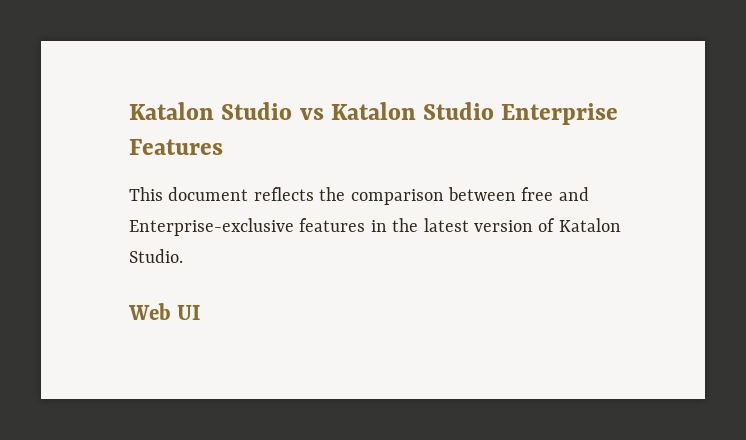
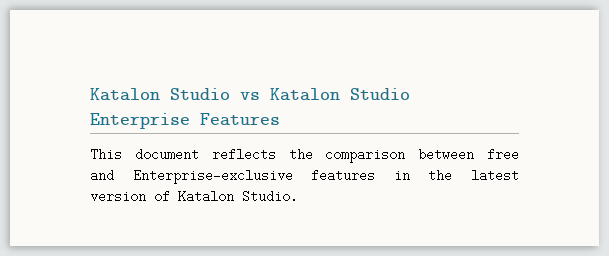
[128,303,201,320] // Web UI -> (298, 196) none

